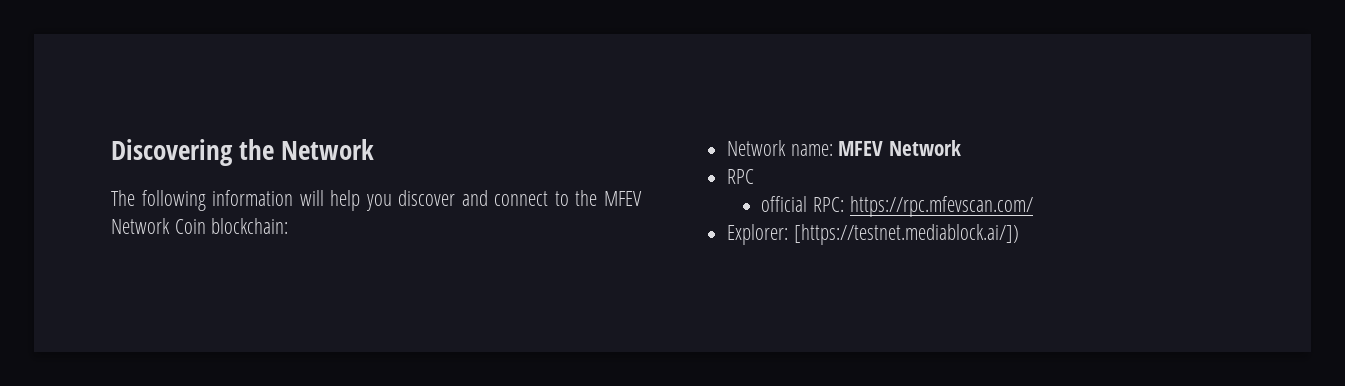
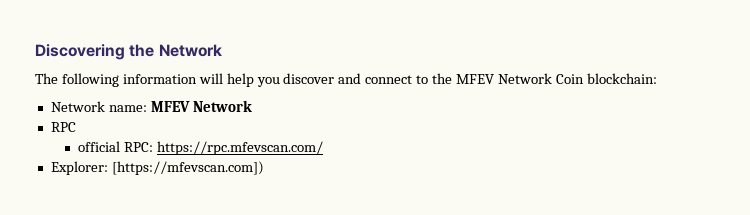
[793,224,1019,245] [https://testnet.mediablock.ai/]) -> [111,161,264,175] [https://mfevscan.com])

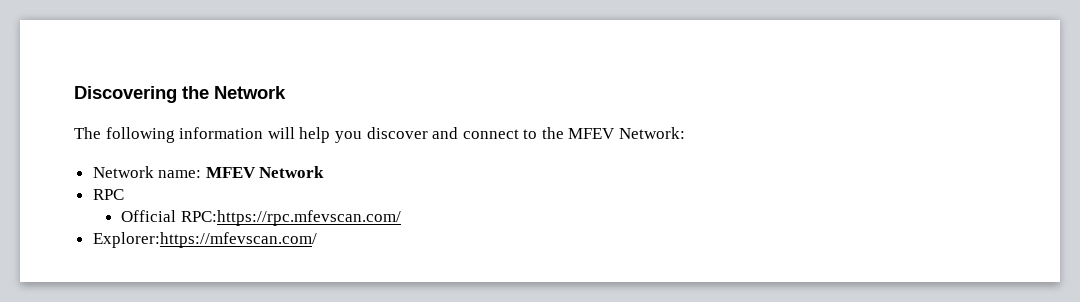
[497,73,657,84] Network Coin blockchain: -> [619,127,686,139] Network:
[78,141,324,155] [50,161,264,175] official RPC: https://rpc.mfevscan.com/ // Explorer: [https://mfevscan.com]) -> [121,210,401,226] [92,232,317,248] Official RPC:https://rpc.mfevscan.com/ // Explorer:https://mfevscan.com/

